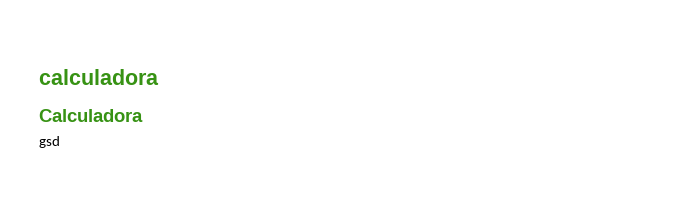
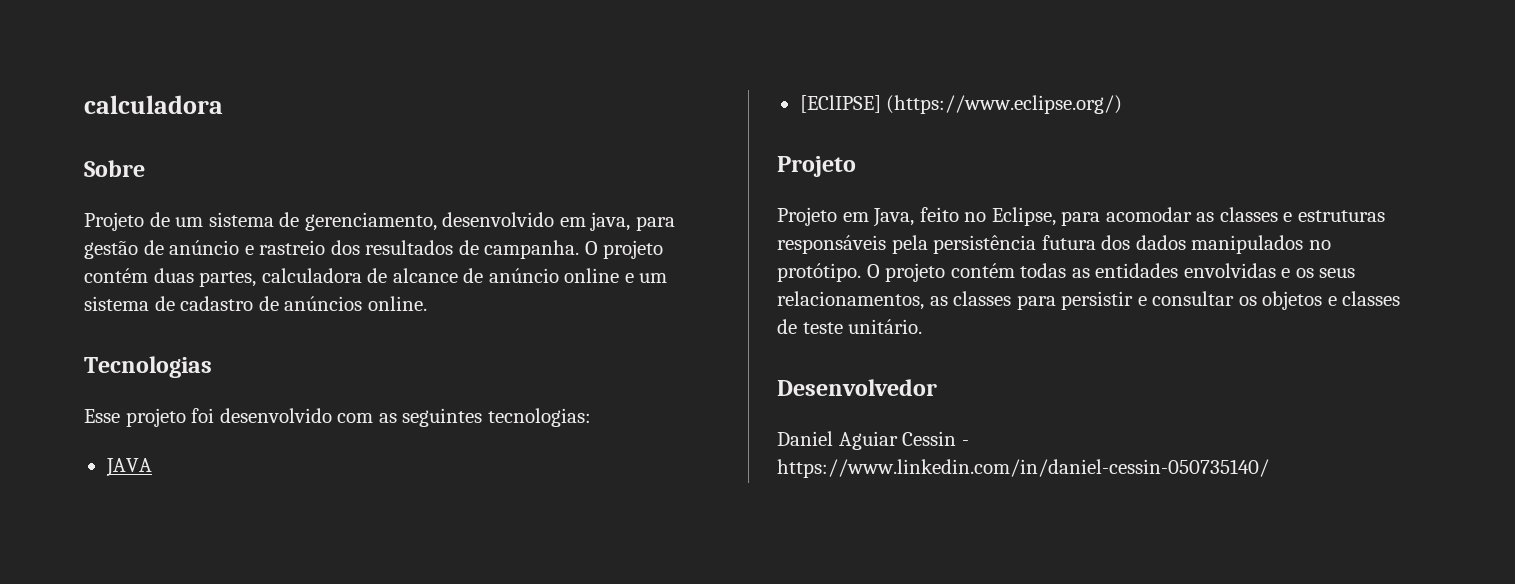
[39,109,143,122] [39,136,60,148] Calculadora // gsd -> [84,160,145,177] [84,212,675,231] [84,240,664,259] [84,268,668,287] [84,296,427,311] [84,356,212,378] [84,408,591,427] [105,458,152,477] [799,95,1123,114] [777,156,856,177] [777,207,1385,227] [777,235,1331,254] [777,263,1356,282] [777,291,1401,310] [777,319,923,334] [777,379,937,396] [777,431,969,450] [777,459,1269,478] Sobre // Projeto de um sistema de gerenciamento, desenvolvido em java, para gestão de anúncio e rastreio dos resultados de campanha. O projeto contém duas partes, calculadora de alcance de anúncio online e um sistema de cadastro de anúncios online. // Tecnologias // Esse projeto foi desenvolvido com as seguintes tecnologias: // JAVA // [EClIPSE] (https://www.eclipse.org/) // Projeto // Projeto em Java, feito no Eclipse, para acomodar as classes e estruturas responsáveis pela persistência futura dos dados manipulados no protótipo. O projeto contém todas as entidades envolvidas e os seus relacionamentos, as classes para persistir e consultar os objetos e classes de teste unitário. // Desenvolvedor // Daniel Aguiar Cessin - https://www.linkedin.com/in/daniel-cessin-050735140/

